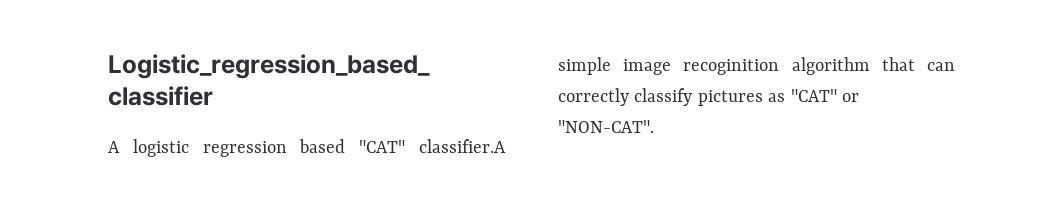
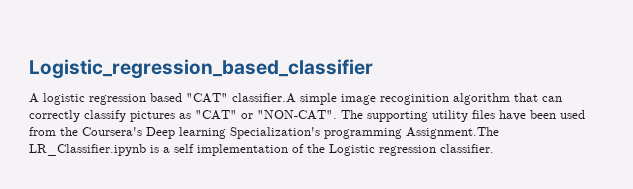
(654, 126) none -> [341,110,585,122] [29,127,499,139] [29,144,494,156] The supporting utility files have been used from the Coursera's Deep learning Specialization's programming Assignment.The LR_Classifier.ipynb is a self implementation of the Logistic regression classifier.

